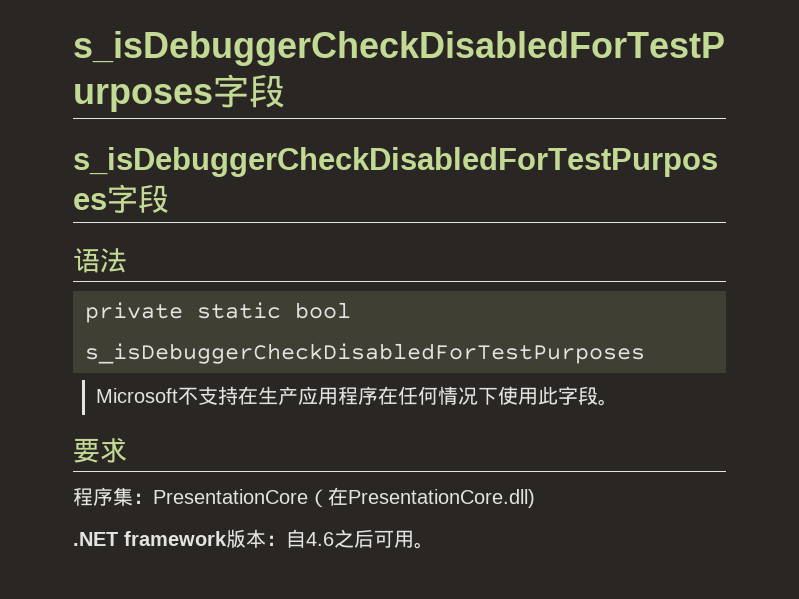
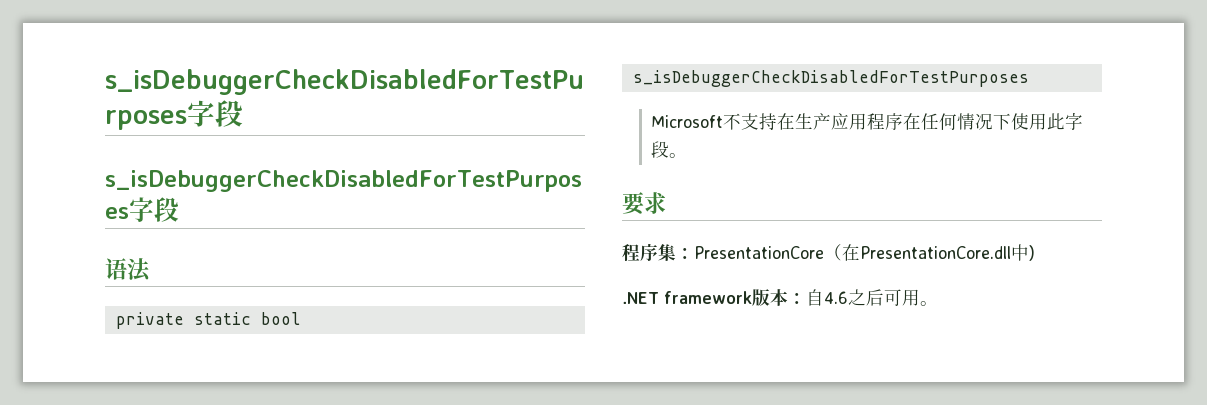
[348,489,535,508] PresentationCore.dll) -> [860,244,1035,261] PresentationCore.dll中)

